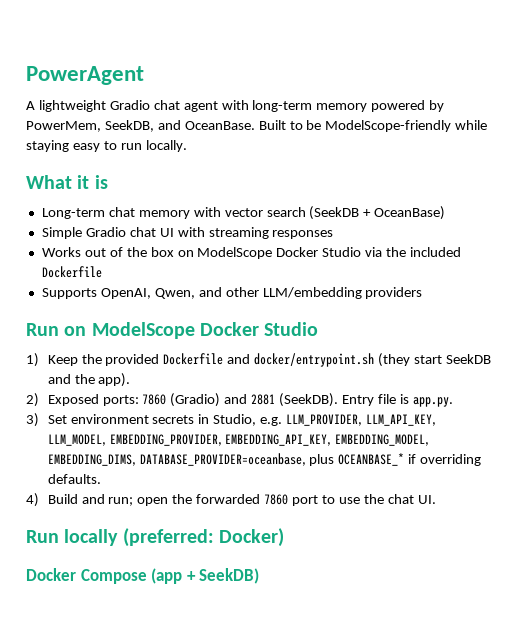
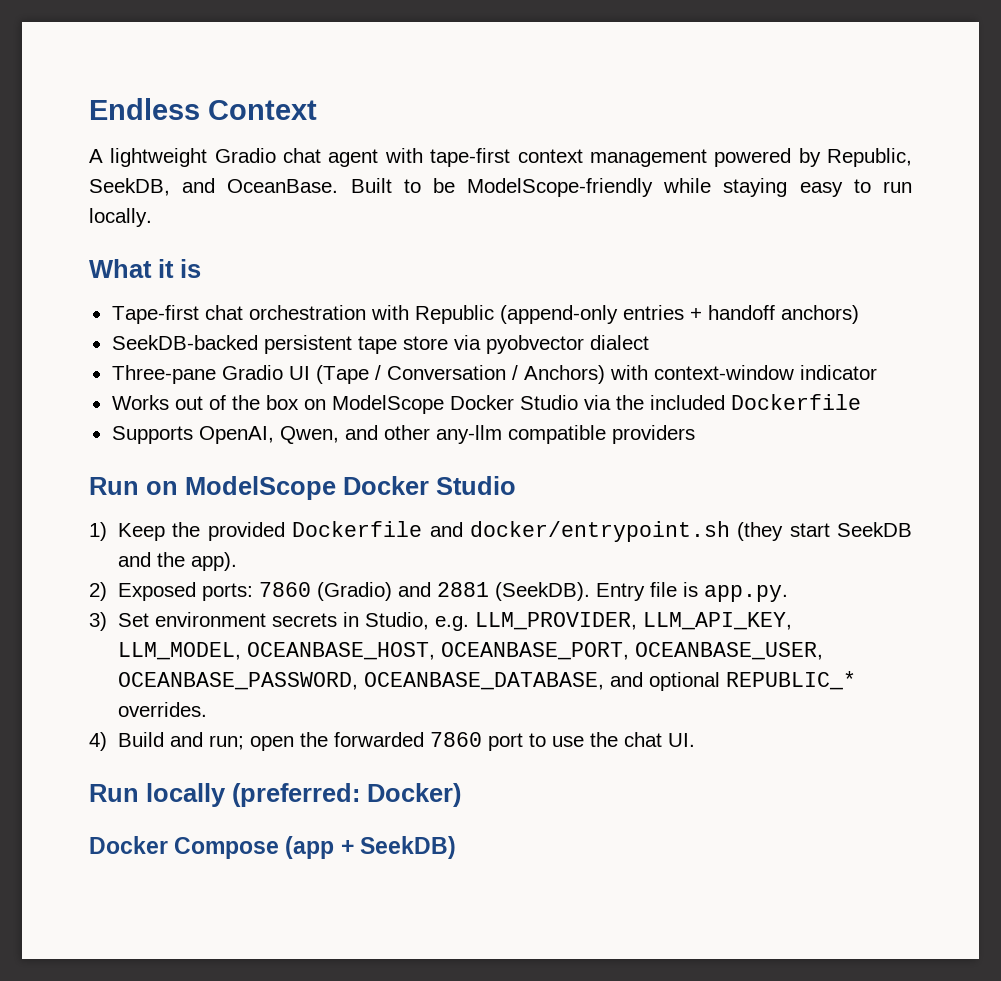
[26,66,144,85] PowerAgent -> [89,98,317,120] Endless Context
[252,100,368,112] long-term memory -> [430,148,707,167] tape-first context management
[26,121,101,132] PowerMem, -> [827,148,913,167] Republic,
[41,206,446,220] [41,227,334,239] Long-term chat memory with vector search (SeekDB + OceanBase) // Simple Gradio chat UI with streaming responses -> [111,305,859,324] [111,335,649,354] [111,365,877,384] Tape-first chat orchestration with Republic (append-only entries + handoff anchors) // SeekDB-backed persistent tape store via pyobvector dialect // Three-pane Gradio UI (Tape / Conversation / Anchors) with context-window indicator
[262,287,362,299] LLM/embedding -> [435,425,606,444] any-llm compatible
[109,434,430,446] [47,453,482,466] [47,474,101,484] EMBEDDING_PROVIDER, EMBEDDING_API_KEY, EMBEDDING_MODEL, EMBEDDING_DIMS, DATABASE_PROVIDER=oceanbase, plus OCEANBASE_* if overriding defaults. -> [247,642,824,660] [118,671,857,691] [118,702,208,717] OCEANBASE_HOST, OCEANBASE_PORT, OCEANBASE_USER, OCEANBASE_PASSWORD, OCEANBASE_DATABASE, and optional REPUBLIC_* overrides.

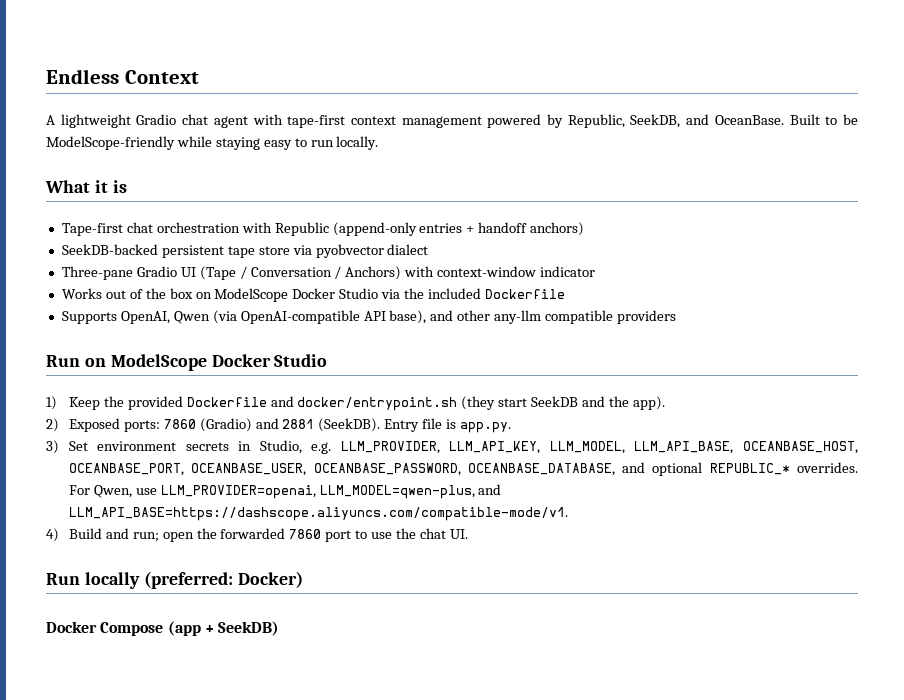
[279,426,339,444] Qwen, -> [173,310,427,324] Qwen (via OpenAI-compatible API base),
(242, 651) none -> [634,441,734,454] LLM_API_BASE,
(208, 709) none -> [68,484,502,499] [68,507,568,521] For Qwen, use LLM_PROVIDER=openai, LLM_MODEL=qwen-plus, and LLM_API_BASE=https://dashscope.aliyuncs.com/compatible-mode/v1.

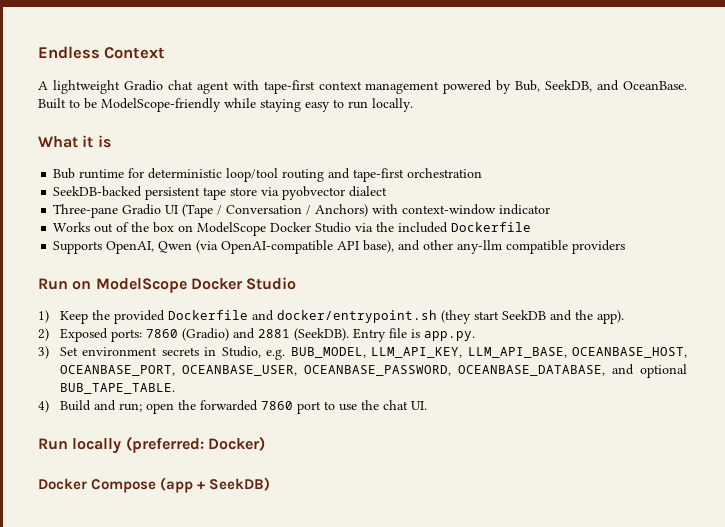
[567,114,625,128] Republic, -> [515,80,541,92] Bub,
[61,222,585,236] Tape-first chat orchestration with Republic (append-only entries + handoff anchors) -> [53,168,483,182] Bub runtime for deterministic loop/tool routing and tape-first orchestration
[340,441,625,454] LLM_PROVIDER, LLM_API_KEY, LLM_MODEL, -> [290,347,463,358] BUB_MODEL, LLM_API_KEY,
[709,462,859,475] [68,484,502,499] [68,507,568,521] REPUBLIC_* overrides. For Qwen, use LLM_PROVIDER=openai, LLM_MODEL=qwen-plus, and LLM_API_BASE=https://dashscope.aliyuncs.com/compatible-mode/v1. -> [59,383,175,394] BUB_TAPE_TABLE.

